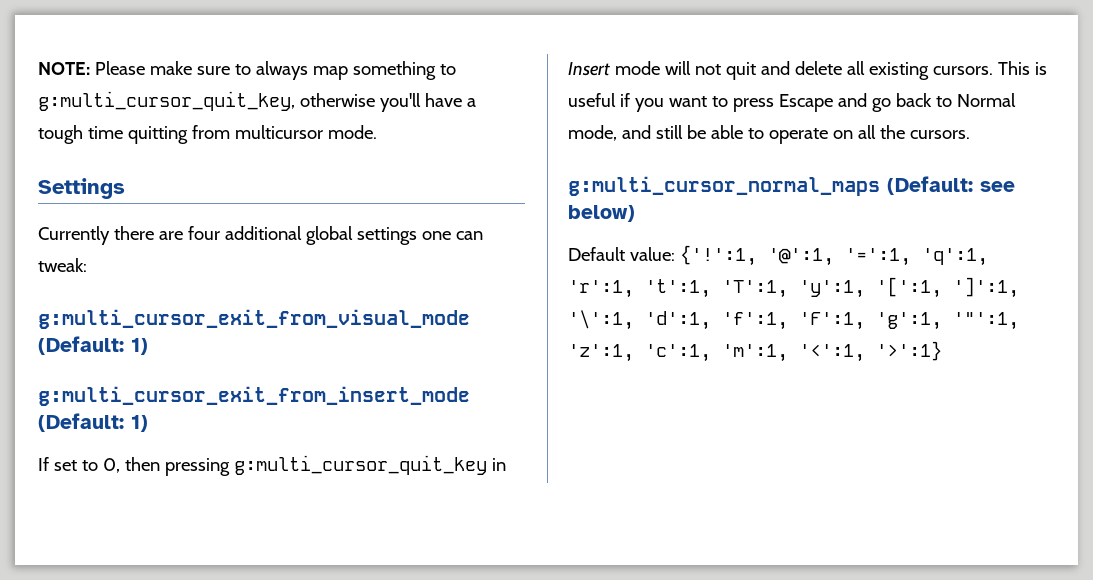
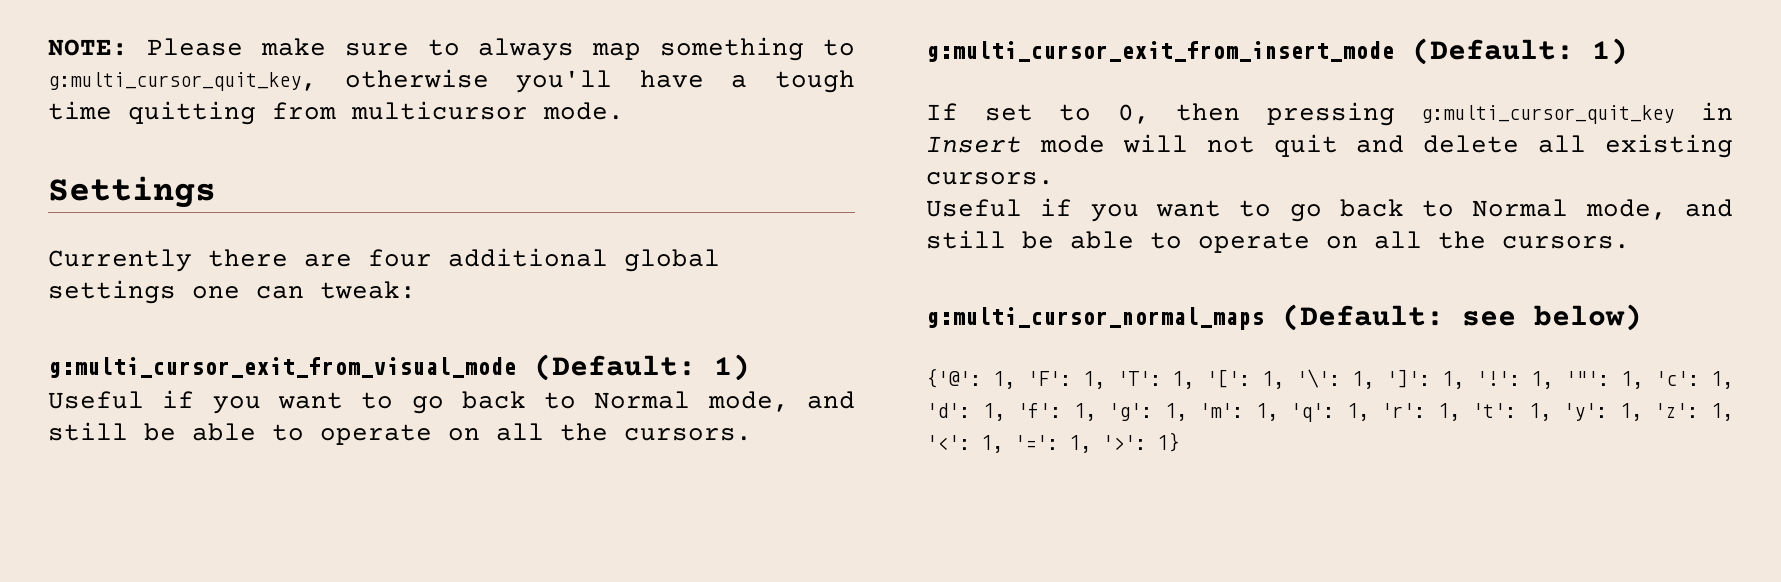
(148, 346) none -> [48,390,855,414] [48,422,752,445] // Useful if you want to go back to Normal mode, and still be able to operate on all the cursors.
[997,61,1047,75] [568,93,867,112] This is useful if you want to press Escape and -> [926,198,1272,222] // Useful if you want to
[568,245,988,266] [568,277,1019,298] [568,310,1019,330] [568,341,942,362] Default value: {'!':1, '@':1, '=':1, 'q':1, 'r':1, 't':1, 'T':1, 'y':1, '[':1, ']':1, '\':1, 'd':1, 'f':1, 'F':1, 'g':1, '"':1, 'z':1, 'c':1, 'm':1, '<':1, '>':1} -> [926,368,1733,389] [926,403,1733,422] [926,432,1179,453] {'@': 1, 'F': 1, 'T': 1, '[': 1, '\': 1, ']': 1, '!': 1, '"': 1, 'c': 1, 'd': 1, 'f': 1, 'g': 1, 'm': 1, 'q': 1, 'r': 1, 't': 1, 'y': 1, 'z': 1, '<': 1, '=': 1, '>': 1}

